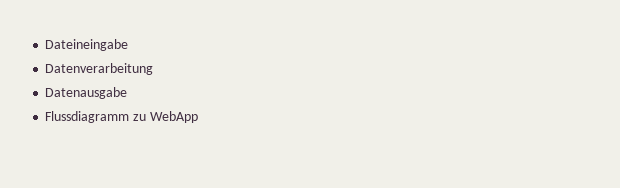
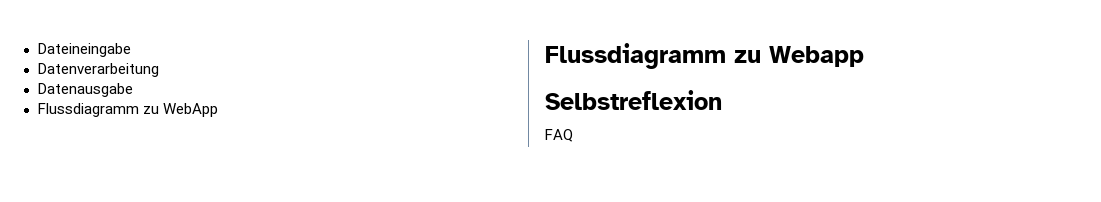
(198, 117) none -> [545,43,864,69] [545,90,722,110] [545,129,573,142] // Flussdiagramm zu Webapp // Selbstreflexion // FAQ

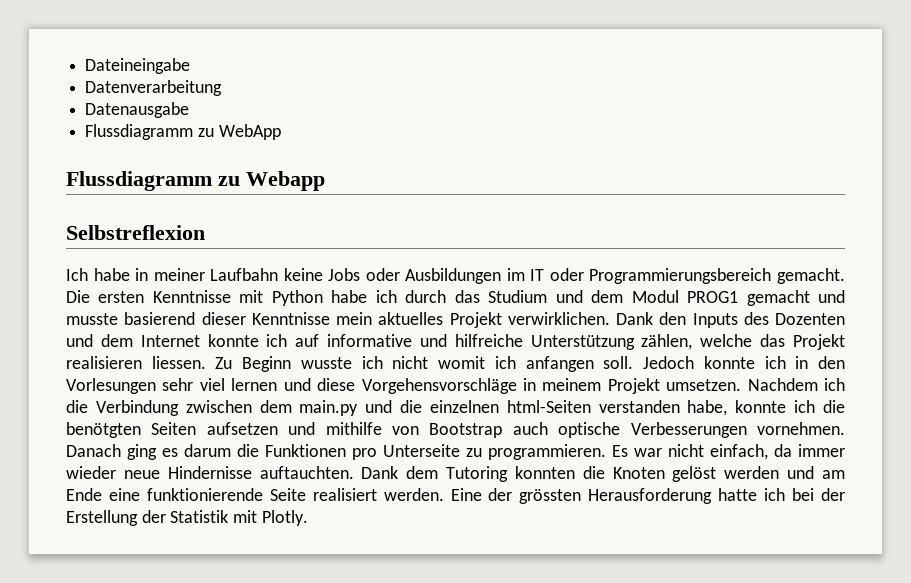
[545,129,573,142] FAQ -> [66,268,846,284] [66,290,845,306] [66,312,845,328] [66,334,845,350] [66,356,846,372] [66,378,845,394] [66,400,845,416] [66,422,845,438] [66,444,845,460] [66,466,845,482] [66,488,845,504] [66,510,308,526] Ich habe in meiner Laufbahn keine Jobs oder Ausbildungen im IT oder Programmierungsbereich gemacht. Die ersten Kenntnisse mit Python habe ich durch das Studium und dem Modul PROG1 gemacht und musste basierend dieser Kenntnisse mein aktuelles Projekt verwirklichen. Dank den Inputs des Dozenten und dem Internet konnte ich auf informative und hilfreiche Unterstützung zählen, welche das Projekt realisieren liessen. Zu Beginn wusste ich nicht womit ich anfangen soll. Jedoch konnte ich in den Vorlesungen sehr viel lernen und diese Vorgehensvorschläge in meinem Projekt umsetzen. Nachdem ich die Verbindung zwischen dem main.py und die einzelnen html-Seiten verstanden habe, konnte ich die benötgten Seiten aufsetzen und mithilfe von Bootstrap auch optische Verbesserungen vornehmen. Danach ging es darum die Funktionen pro Unterseite zu programmieren. Es war nicht einfach, da immer wieder neue Hindernisse auftauchten. Dank dem Tutoring konnten die Knoten gelöst werden und am Ende eine funktionierende Seite realisiert werden. Eine der grössten Herausforderung hatte ich bei der Erstellung der Statistik mit Plotly.

